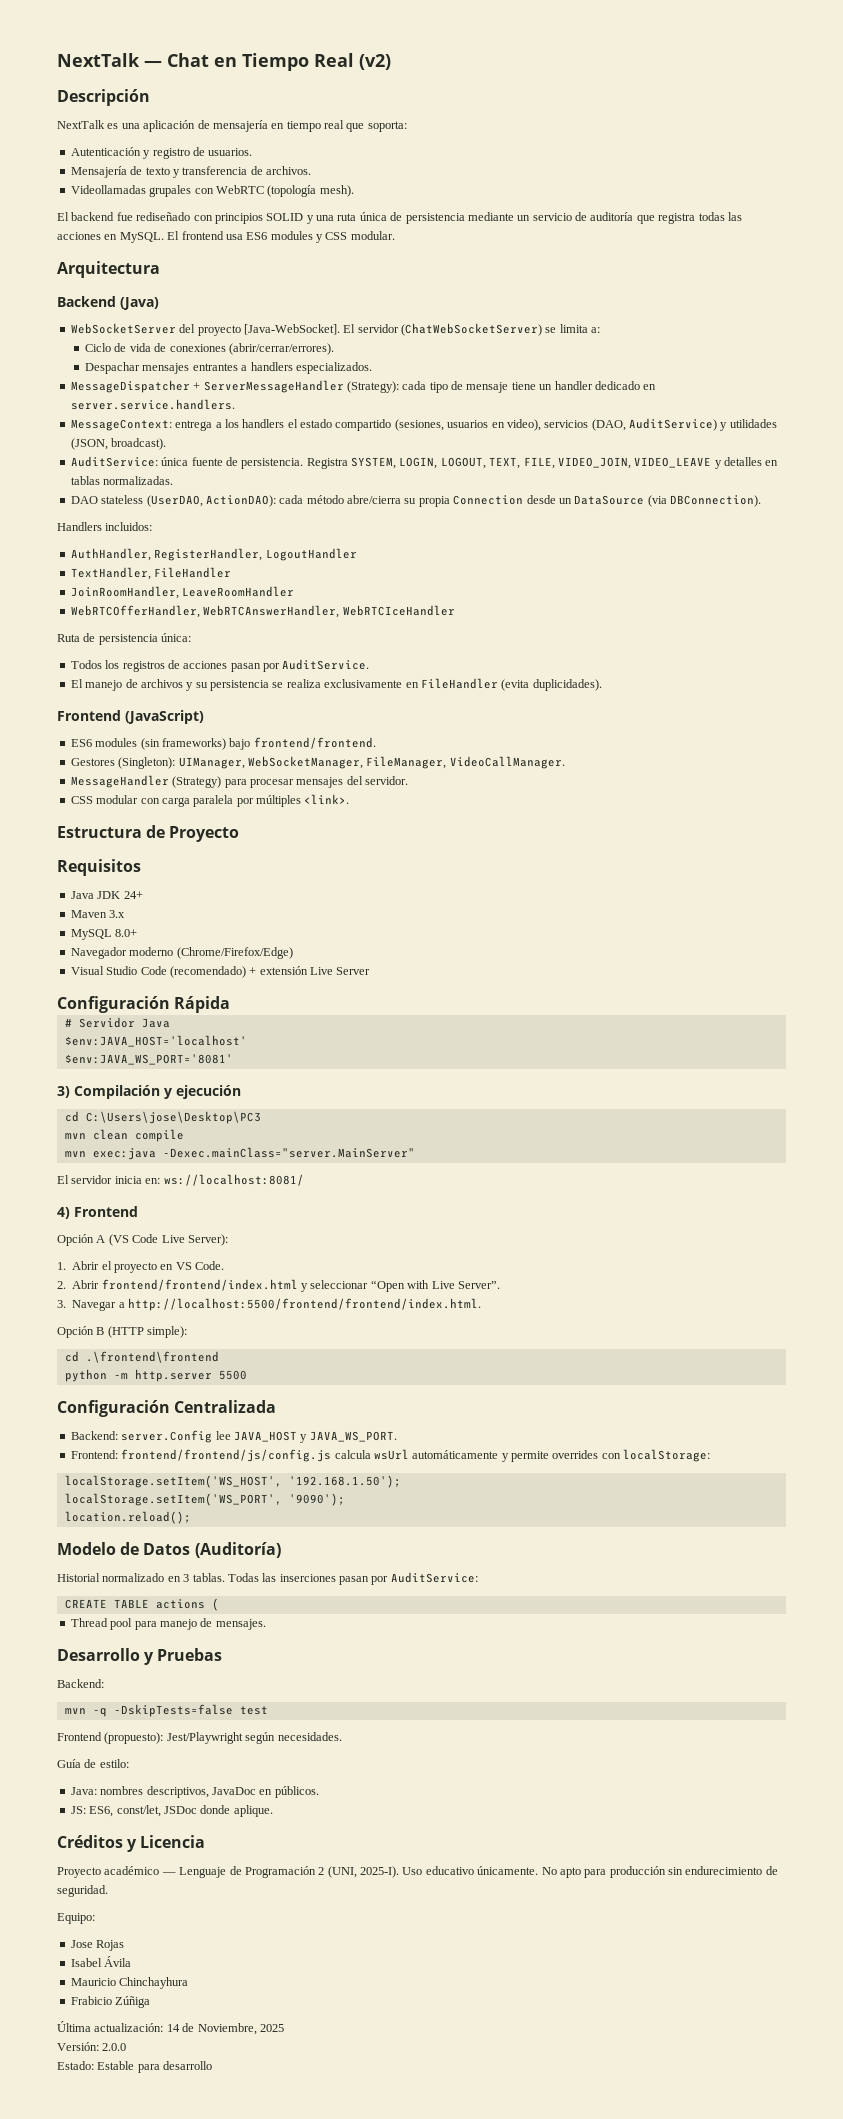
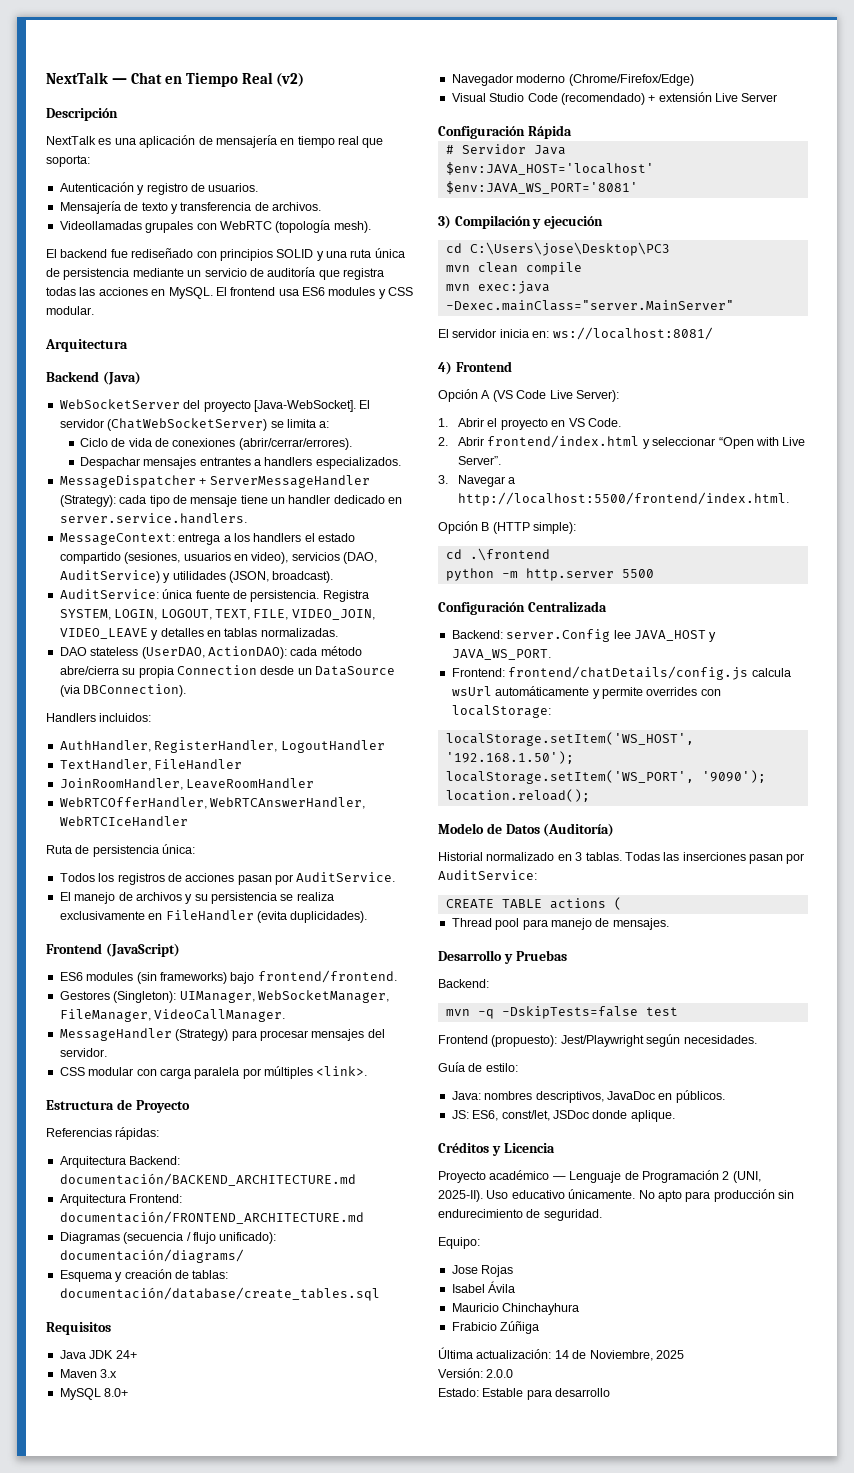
(240, 834) none -> [46,1127,160,1140] [59,1156,181,1168] [59,1173,356,1186] [59,1194,183,1206] [59,1211,364,1224] [59,1232,277,1244] [59,1249,244,1263] [59,1269,229,1282] [59,1287,380,1301] // Referencias rápidas: // Arquitectura Backend: documentación/BACKEND_ARCHITECTURE.md // Arquitectura Frontend: documentación/FRONTEND_ARCHITECTURE.md // Diagramas (secuencia / flujo unificado): documentación/diagrams/ // Esquema y creación de tablas: documentación/database/create_tables.sql
[101,1279,298,1291] frontend/frontend/index.html -> [487,435,640,448] frontend/index.html
[128,1298,481,1311] http://localhost:5500/frontend/frontend/index.html. -> [458,492,790,506] http://localhost:5500/frontend/index.html.
[85,1351,219,1363] .\frontend\frontend -> [469,548,550,561] .\frontend
[121,1449,332,1462] frontend/frontend/js/config.js -> [508,666,749,680] frontend/chatDetails/config.js
[360,1866,399,1878] 2025-I). -> [438,1190,483,1202] 2025-II).

